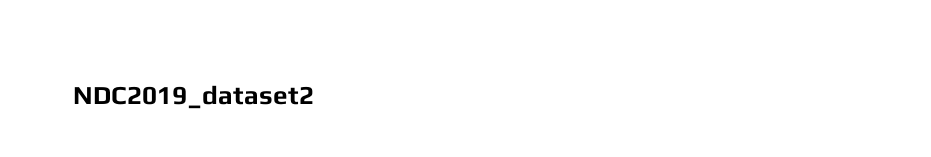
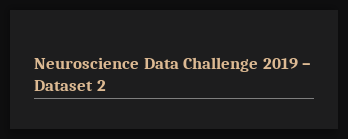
[73,85,314,109] NDC2019_dataset2 -> [34,57,312,72] [34,80,106,91] Neuroscience Data Challenge 2019 – Dataset 2

